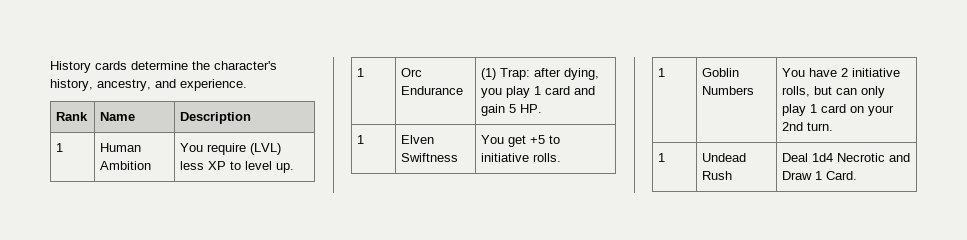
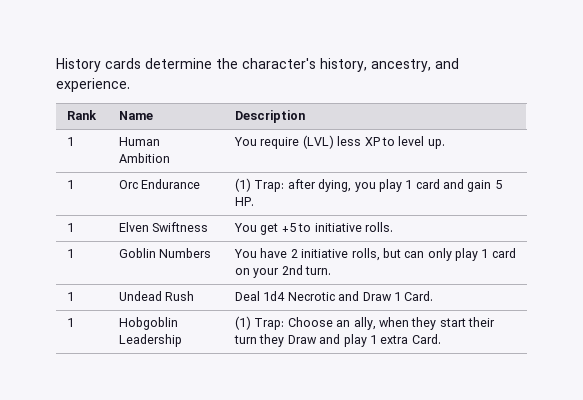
(858, 175) none -> [67,318,75,327] [119,317,179,330] [119,334,183,347] [235,316,496,330] [234,334,441,347] // 1 | Hobgoblin Leadership | (1) Trap: Choose an ally, when they start their turn they Draw and play 1 extra Card.

